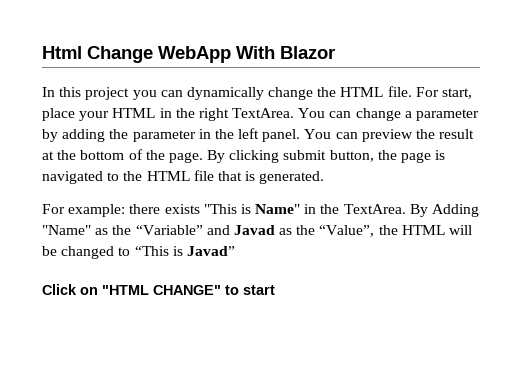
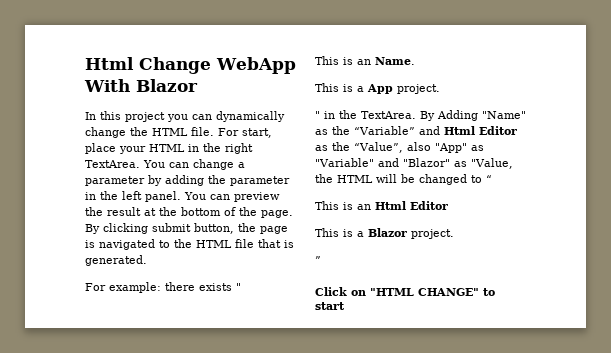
[203,204,301,214] "This is Name" -> [236,283,241,291] [315,56,415,65] [315,83,440,94] [315,111,320,119] " // This is an Name. // This is a App project. // "
[233,225,275,235] Javad -> [444,126,517,135] Html Editor
(375, 231) none -> [407,142,484,153] [315,158,513,169] also "App" as "Variable" and "Blazor" as "Value,
[134,246,235,256] “This is Javad” -> [486,175,492,183] [315,201,448,210] [315,228,454,239] [315,256,321,264] “ // This is an Html Editor // This is a Blazor project. // ”

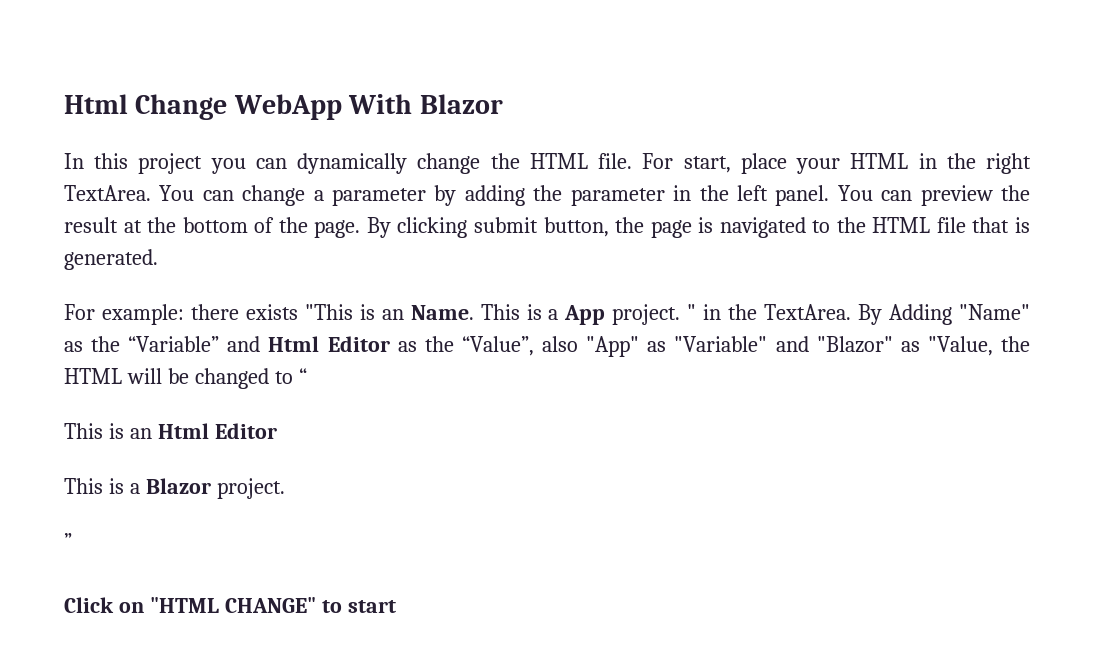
[236,283,241,291] [315,56,339,65] " // This -> [304,304,353,320] "This
(415, 61) // -> (474, 312) none
(440, 89) // -> (681, 314) none

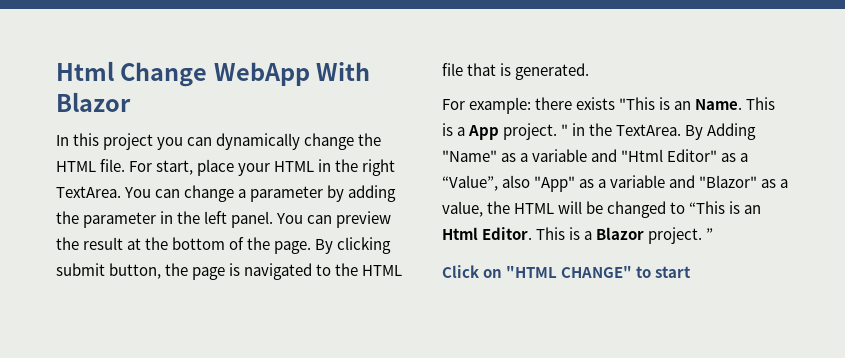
[91,336,454,352] the “Variable” and Html Editor as the -> [520,149,749,162] a variable and "Html Editor" as a
[674,336,768,352] "Variable" -> [598,175,666,188] a variable
[927,336,993,356] "Value, -> [780,179,789,188] [442,201,483,217] a value,
[298,368,307,384] [64,423,103,439] “ // This -> [689,201,726,214] “This
[214,423,277,439] Editor // -> [482,227,533,240] Editor.
(285, 488) // -> (703, 235) none

